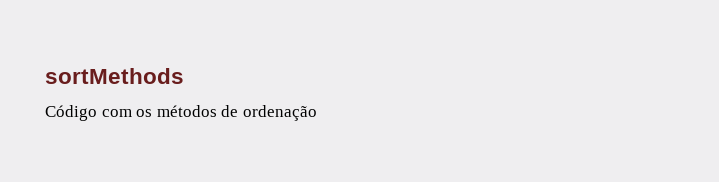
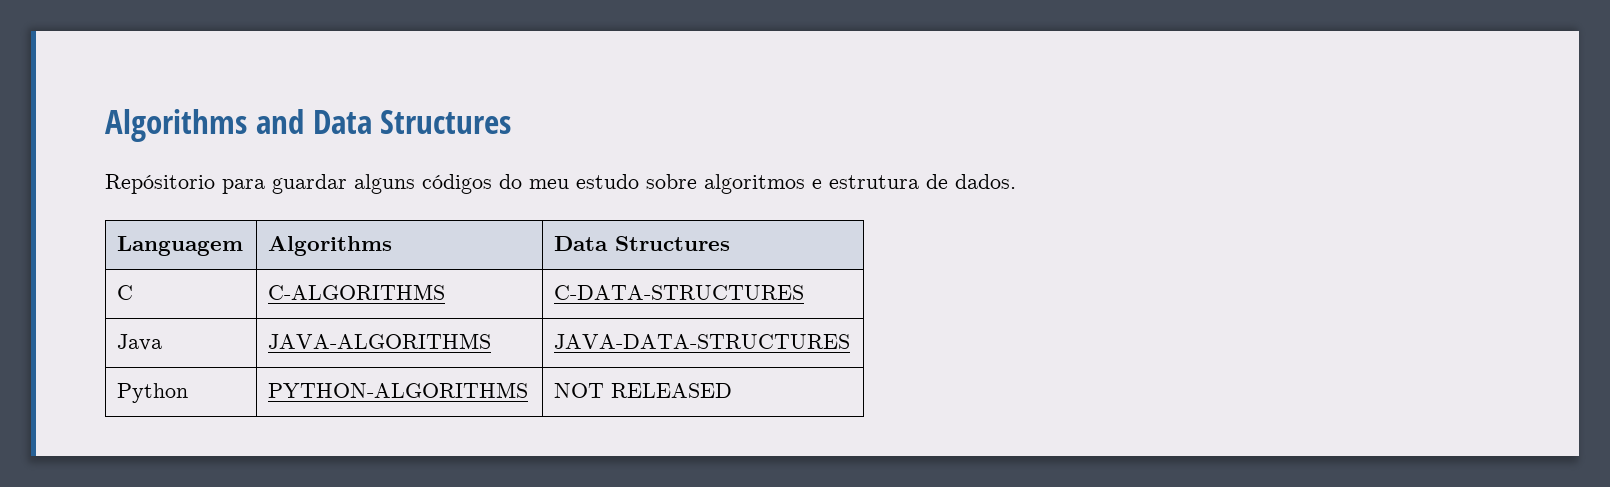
[45,68,184,84] [45,105,317,121] sortMethods // Código com os métodos de ordenação -> [105,109,512,142] [105,174,1016,194] [117,236,244,256] [268,236,393,256] [554,236,731,251] [117,285,134,300] [268,284,446,300] [554,285,805,300] [117,334,163,351] [268,333,492,349] [554,334,851,349] [117,383,189,403] [268,382,529,398] [554,383,733,398] Algorithms and Data Structures // Repósitorio para guardar alguns códigos do meu estudo sobre algoritmos e estrutura de dados. // Languagem | Algorithms | Data Structures // C | C-ALGORITHMS | C-DATA-STRUCTURES // Java | JAVA-ALGORITHMS | JAVA-DATA-STRUCTURES // Python | PYTHON-ALGORITHMS | NOT RELEASED

